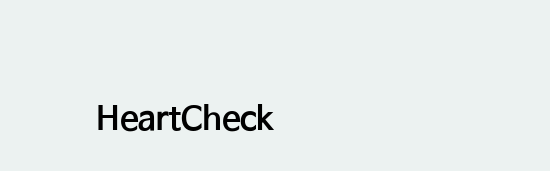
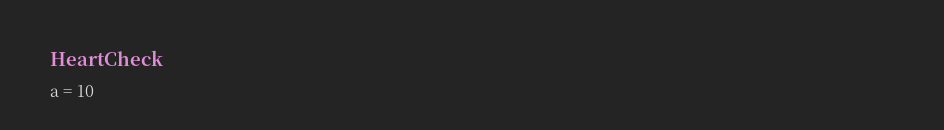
(275, 118) none -> [50,85,94,97] // a = 10

